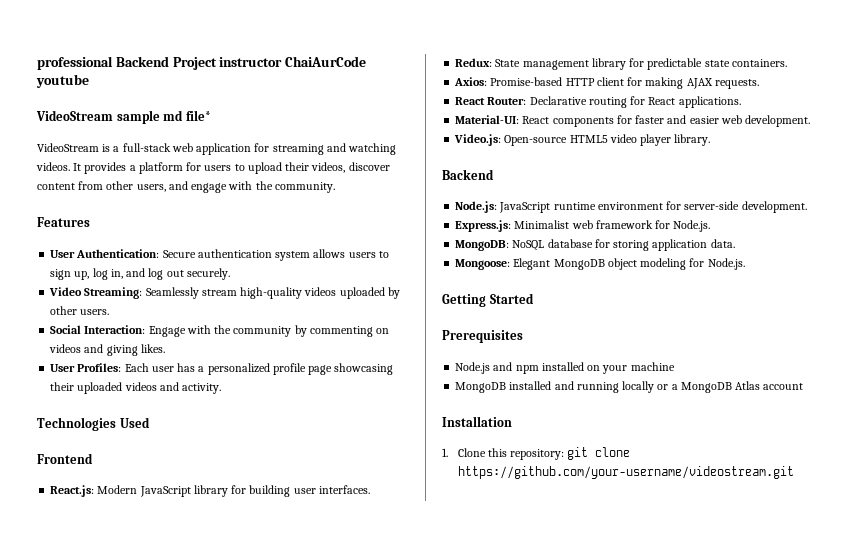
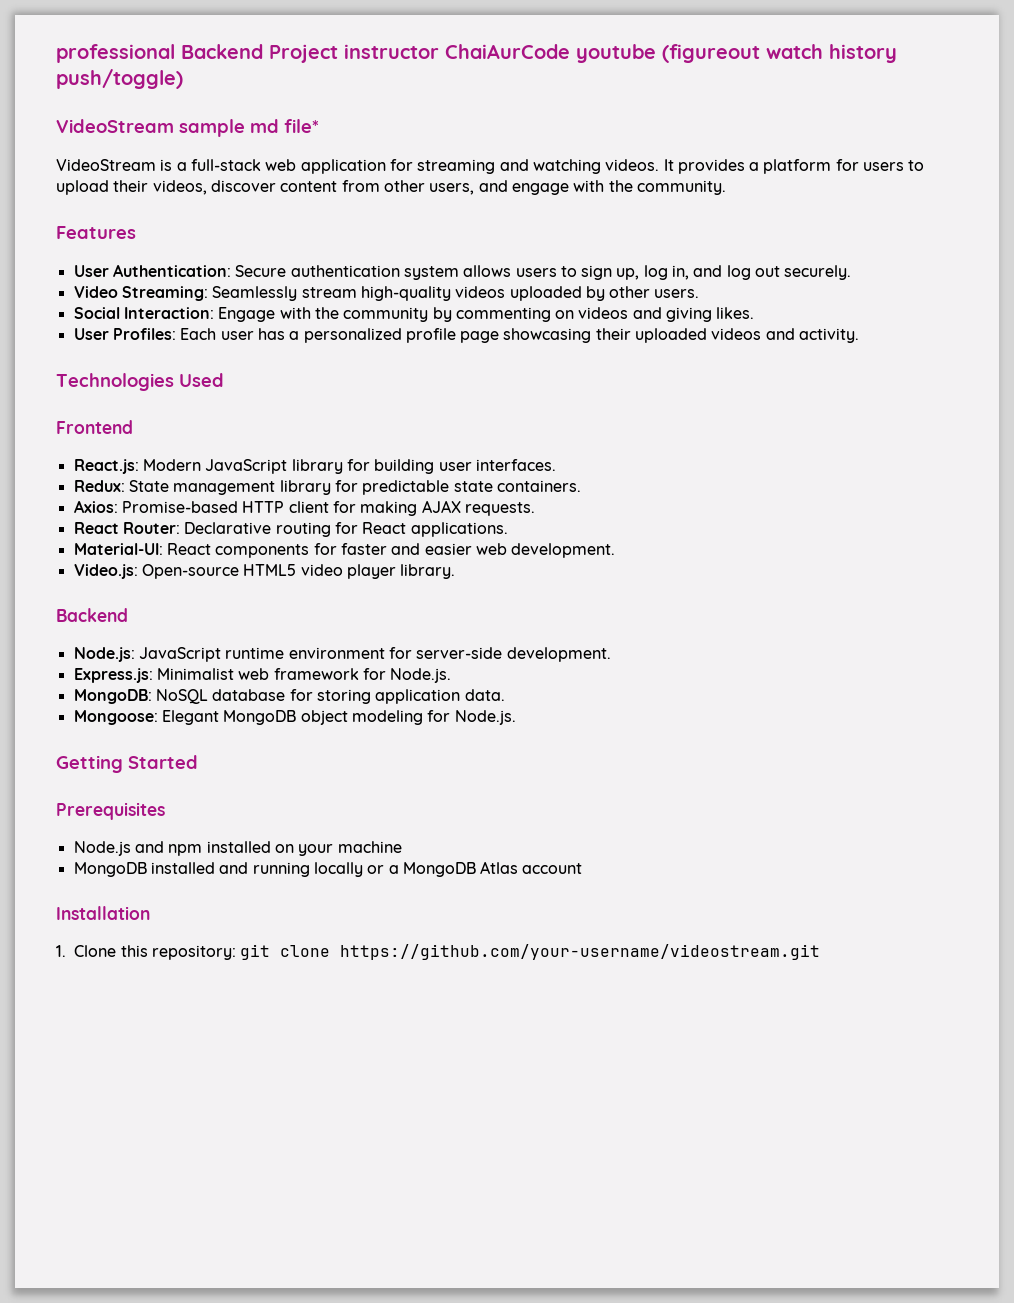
(89, 81) none -> [662,44,897,63] [56,69,183,89] (figureout watch history push/toggle)

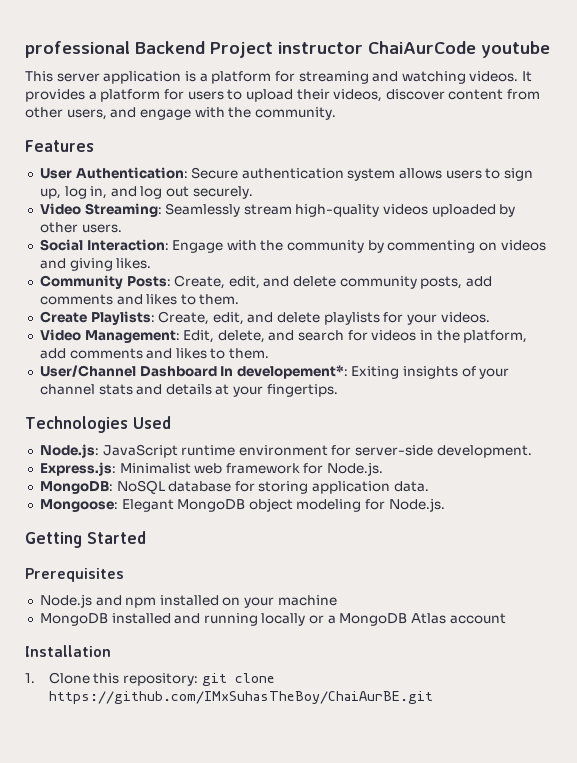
[662,44,897,63] [56,69,183,89] [56,119,319,137] [56,159,386,174] (figureout watch history push/toggle) // VideoStream sample md file* // VideoStream is a full-stack web application -> [25,71,272,84] // This server application is a platform
[73,328,860,343] [56,373,224,391] [56,420,133,434] [73,459,556,474] [73,480,581,495] [73,500,535,516] [73,522,508,537] [73,543,616,558] [73,564,456,579] [56,608,128,622] User Profiles: Each user has a personalized profile page showcasing their uploaded videos and activity. // Technologies Used // Frontend // React.js: Modern JavaScript library for building user interfaces. // Redux: State management library for predictable state containers. // Axios: Promise-based HTTP client for making AJAX requests. // React Router: Declarative routing for React applications. // Material-UI: React components for faster and easier web development. // Video.js: Open-source HTML5 video player library. // Backend -> [39,275,493,289] [39,294,240,305] [39,311,490,325] [39,329,528,343] [39,348,270,359] [39,365,510,379] [39,384,338,397] [25,416,171,433] Community Posts: Create, edit, and delete community posts, add comments and likes to them. // Create Playlists: Create, edit, and delete playlists for your videos. // Video Management: Edit, delete, and search for videos in the platform, add comments and likes to them. // User/Channel Dashboard In developement*: Exiting insights of your channel stats and details at your fingertips. // Technologies Used
[340,944,821,960] https://github.com/your-username/videostream.git -> [48,691,433,704] https://github.com/IMxSuhasTheBoy/ChaiAurBE.git

